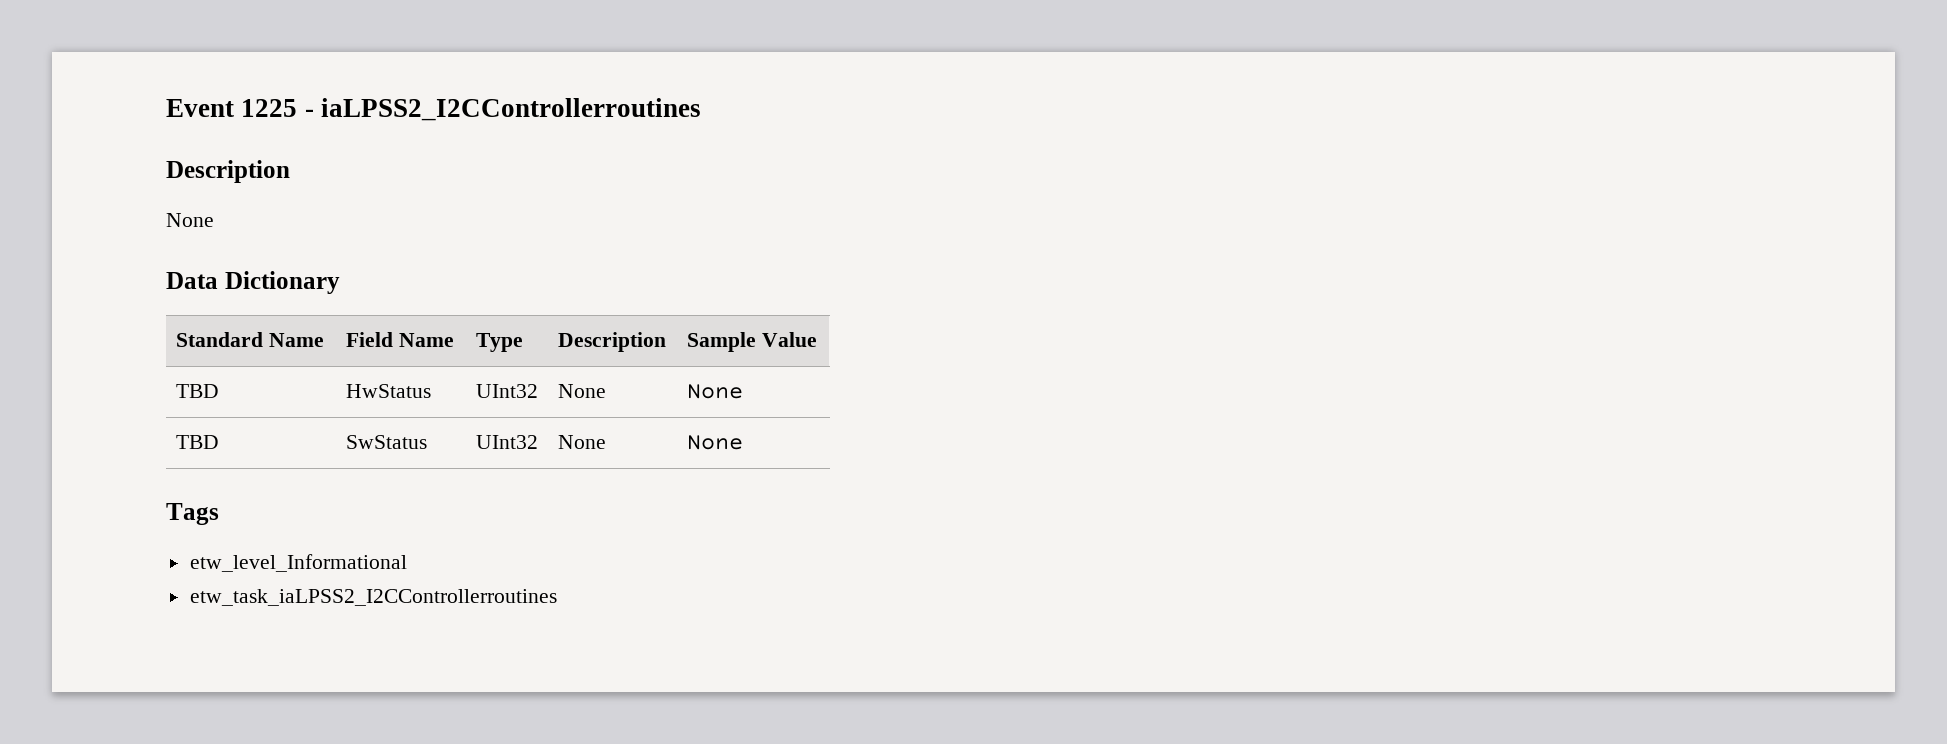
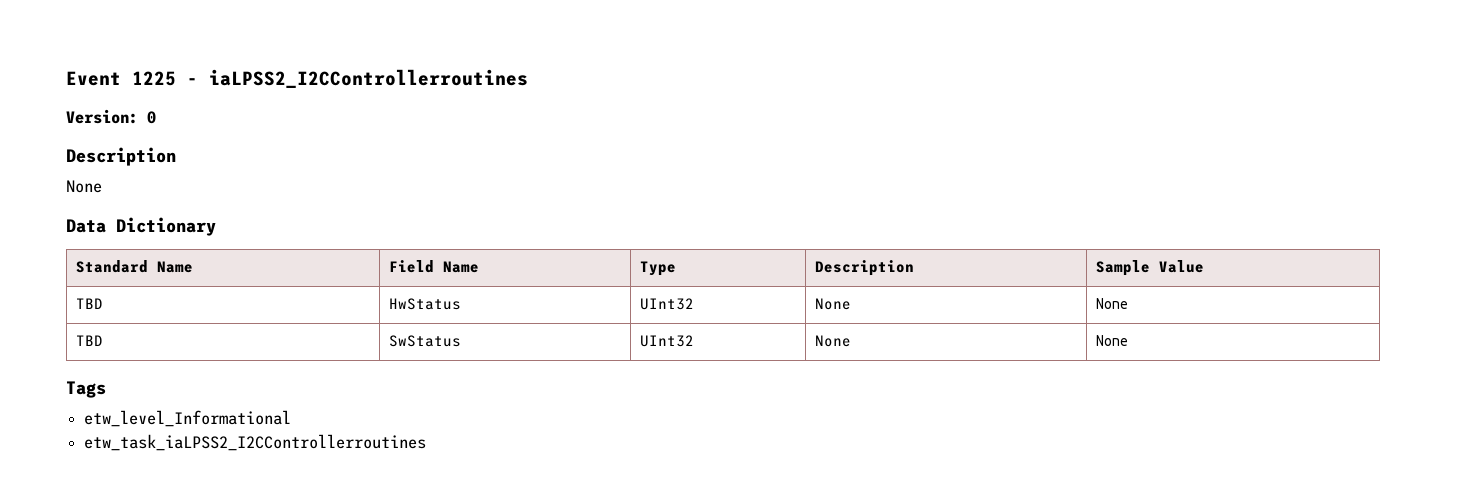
(701, 109) none -> [66,109,156,124] // Version: 0

